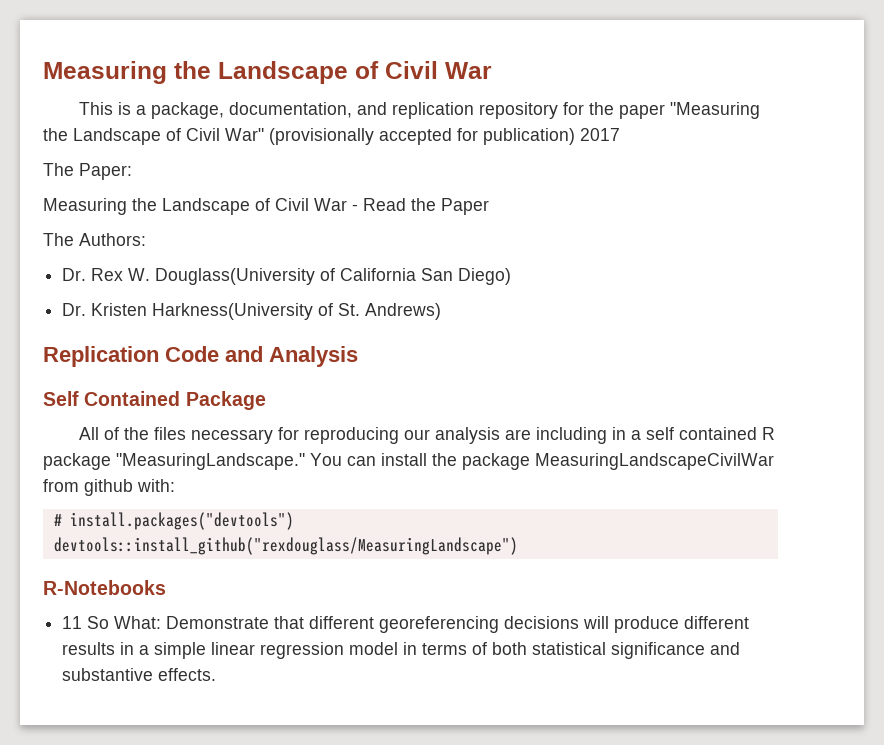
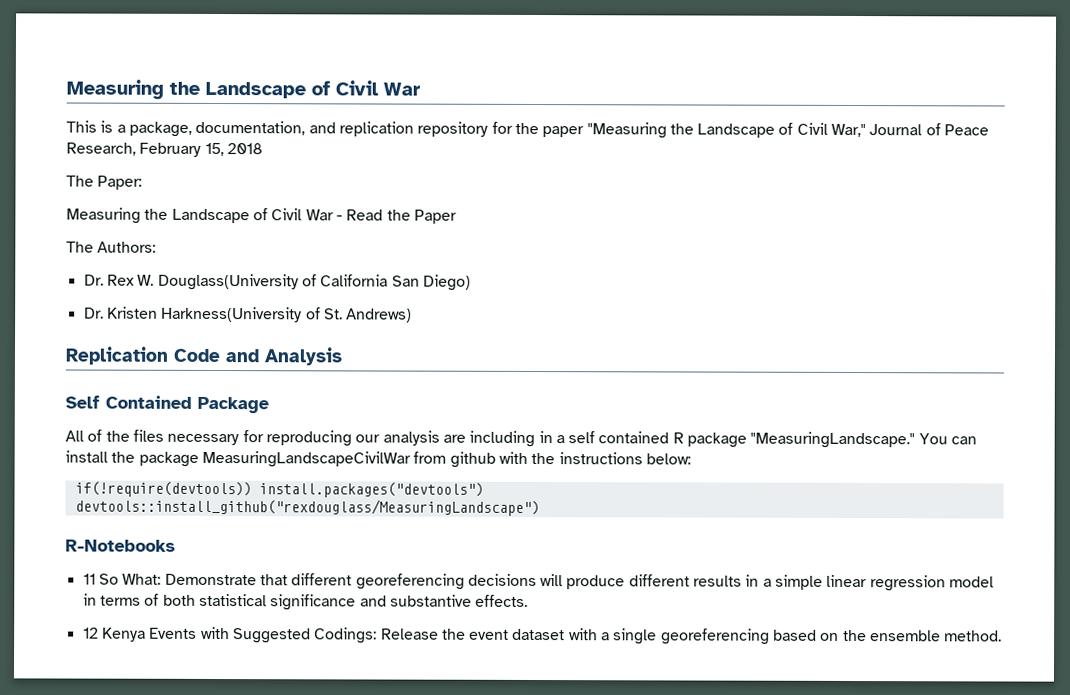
[225,128,620,145] War" (provisionally accepted for publication) 2017 -> [831,123,990,138] [66,142,263,157] War," Journal of Peace Research, February 15, 2018
[137,479,175,492] [53,514,62,526] with: // # -> [498,451,691,465] [74,481,252,498] with the instructions below: // if(!require(devtools))
(217, 674) none -> [82,626,1003,645] // 12 Kenya Events with Suggested Codings: Release the event dataset with a single georeferencing based on the ensemble method.

